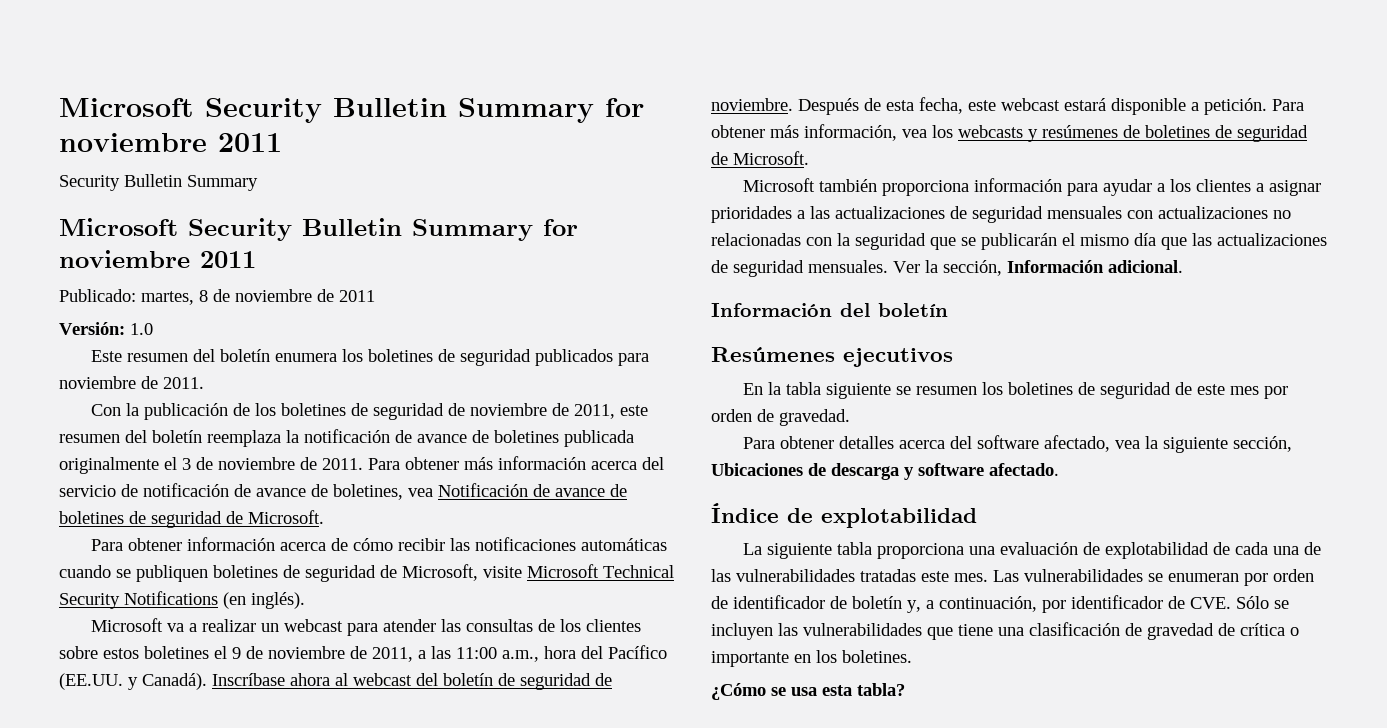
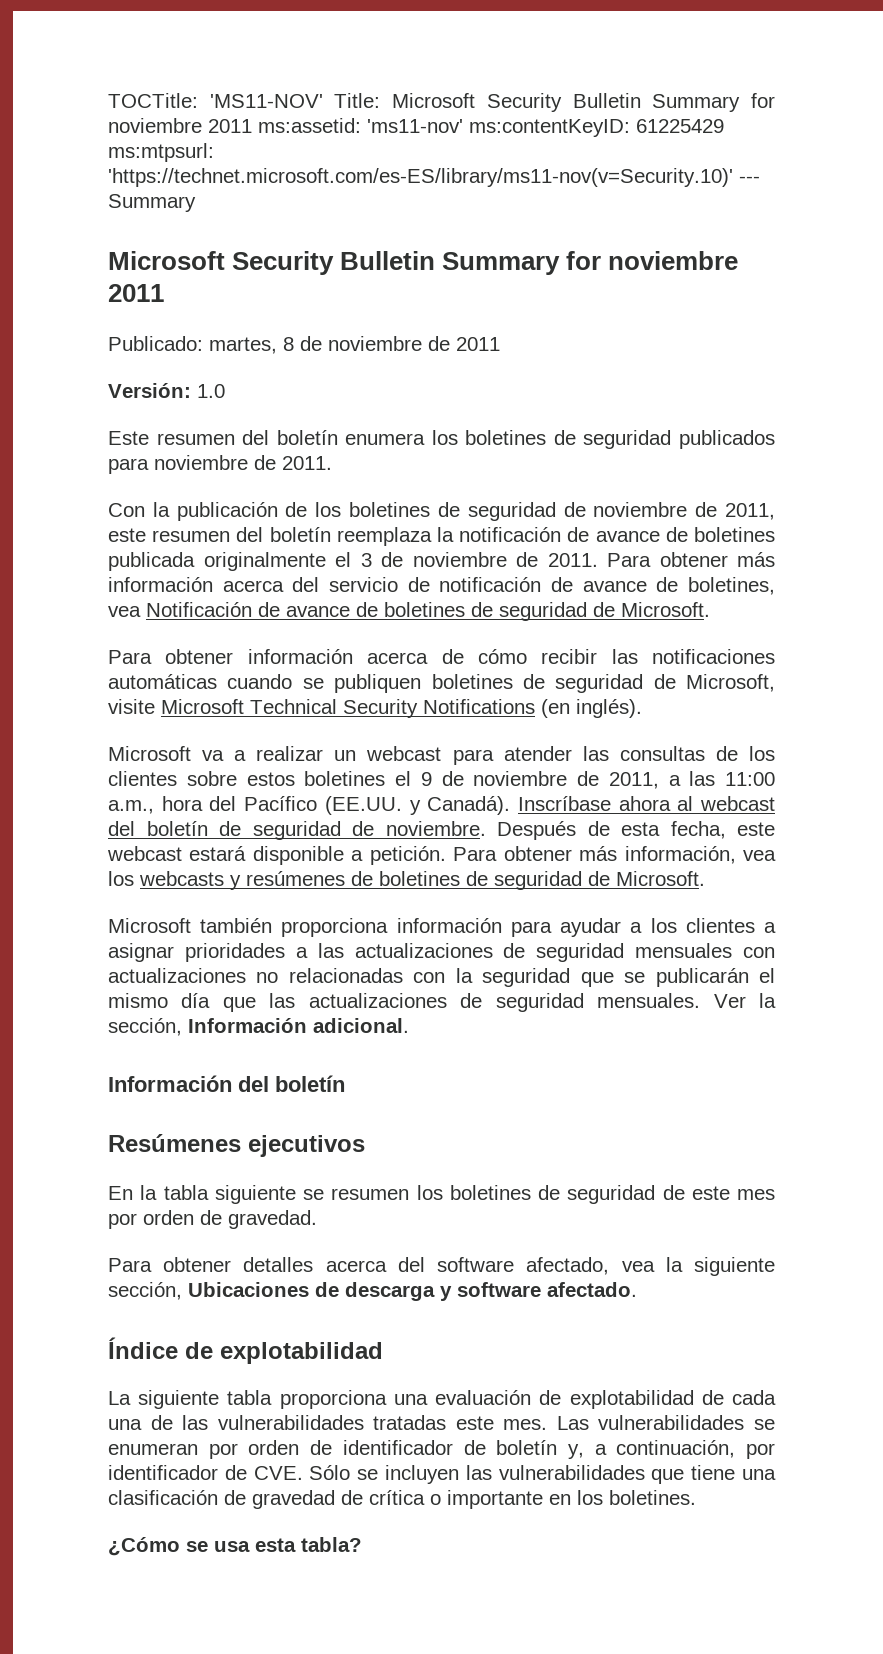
[59,98,644,123] [59,133,282,152] [59,174,182,191] Microsoft Security Bulletin Summary for noviembre 2011 // Security Bulletin -> [108,93,775,112] [108,118,724,137] [108,143,214,162] [108,168,760,187] TOCTitle: 'MS11-NOV' Title: Microsoft Security Bulletin Summary for noviembre 2011 ms:assetid: 'ms11-nov' ms:contentKeyID: 61225429 ms:mtpsurl: 'https://technet.microsoft.com/es-ES/library/ms11-nov(v=Security.10)' ---

